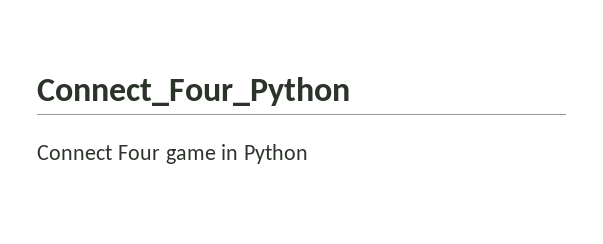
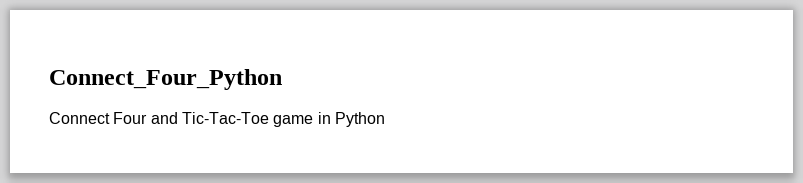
(160, 152) none -> [150,112,269,124] and Tic-Tac-Toe

